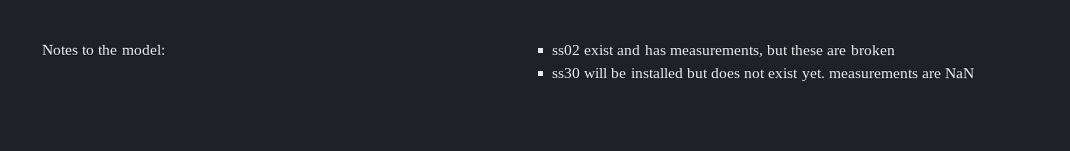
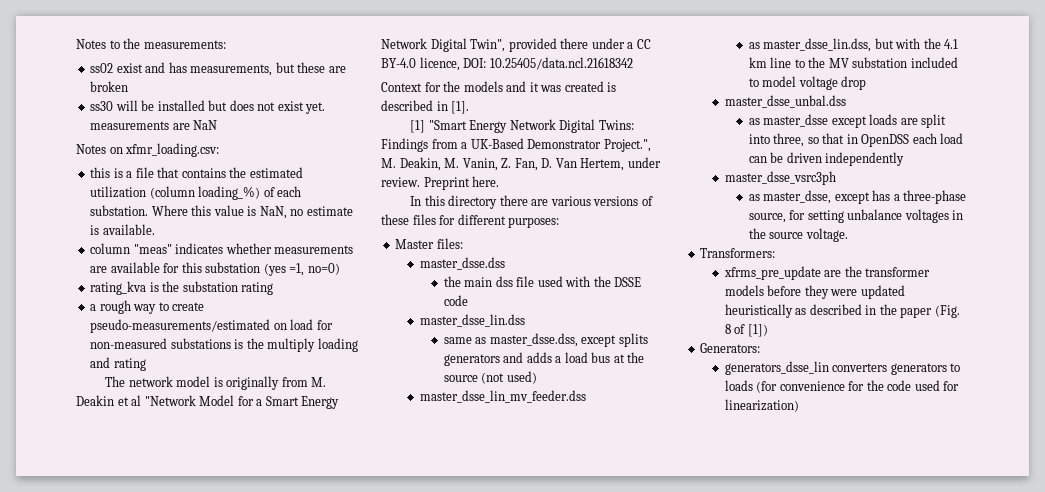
[121,44,166,55] model: -> [143,40,226,49] measurements:
(976, 73) none -> [76,143,220,157] [90,167,303,178] [90,186,302,200] [90,205,353,219] [90,224,155,235] [90,243,354,254] [90,262,340,276] [90,281,274,295] [90,300,205,314] [90,319,333,333] [90,338,358,352] [90,357,146,371] [105,376,327,390] [76,395,340,409] [381,38,651,52] [381,57,633,71] [381,81,617,92] [381,100,470,114] [410,119,634,133] [381,138,651,152] [381,157,661,171] [381,176,500,190] [410,195,653,209] [381,214,560,228] [395,238,463,249] [419,257,505,270] [443,276,642,287] [443,295,468,306] [419,314,525,327] [443,333,648,347] [443,352,645,366] [443,371,537,384] [419,390,586,403] [748,38,959,52] [748,57,958,68] [748,76,867,90] [724,95,846,108] [748,114,947,128] [748,133,964,147] [748,152,905,166] [724,171,836,185] [748,190,967,204] [748,209,964,223] [748,228,848,242] [700,248,776,258] [723,266,931,280] [724,285,905,299] [724,304,960,318] [724,324,768,337] [700,343,761,353] [724,361,961,375] [724,380,960,393] [724,399,799,412] // Notes on xfmr_loading.csv: // this is a file that contains the estimated utilization (column loading_%) of each substation. Where this value is NaN, no estimate is available. // column "meas" indicates whether measurements are available for this substation (yes =1, no=0) // rating_kva is the substation rating // a rough way to create pseudo-measurements/estimated on load for non-measured substations is the multiply loading and rating // The network model is originally from M. Deakin et al "Network Model for a Smart Energy Network Digital Twin", provided there under a CC BY-4.0 licence, DOI: 10.25405/data.ncl.21618342 // Context for the models and it was created is described in [1]. // [1] "Smart Energy Network Digital Twins: Findings from a UK-Based Demonstrator Project.", M. Deakin, M. Vanin, Z. Fan, D. Van Hertem, under review. Preprint here. // In this directory there are various versions of these files for different purposes: // Master files: // master_dsse.dss // the main dss file used with the DSSE code // master_dsse_lin.dss // same as master_dsse.dss, except splits generators and adds a load bus at the source (not used) // master_dsse_lin_mv_feeder.dss // as master_dsse_lin.dss, but with the 4.1 km line to the MV substation included to model voltage drop // master_dsse_unbal.dss // as master_dsse except loads are split into three, so that in OpenDSS each load can be driven independently // master_dsse_vsrc3ph // as master_dsse, except has a three-phase source, for setting unbalance voltages in the source voltage. // Transformers: // xfrms_pre_update are the transformer models before they were updated heuristically as described in the paper (Fig. 8 of [1]) // Generators: // generators_dsse_lin converters generators to loads (for convenience for the code used for linearization)

